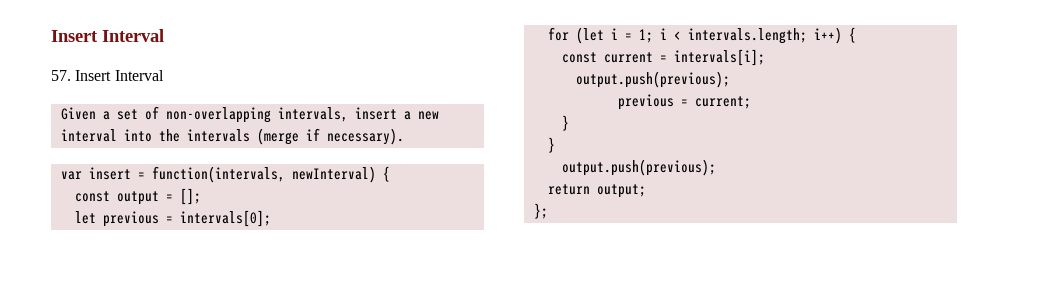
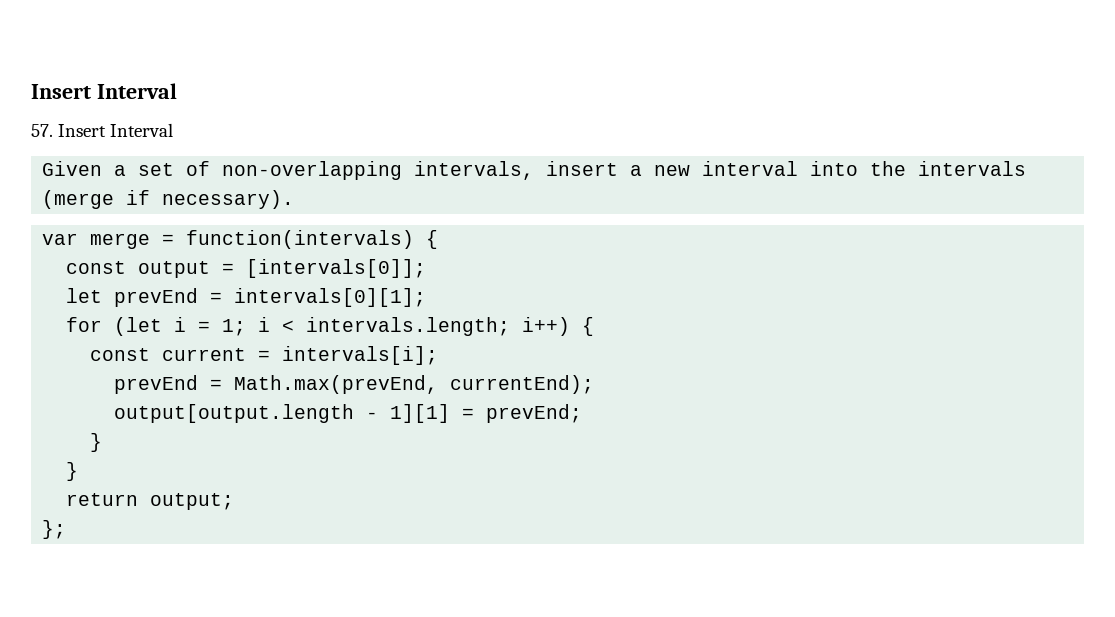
[88,166,376,183] insert = function(intervals, newInterval) -> [90,230,415,249] merge = function(intervals)
[179,188,201,205] []; -> [246,259,427,278] [intervals[0]];
[102,210,271,227] previous = intervals[0]; -> [114,288,427,307] prevEnd = intervals[0][1];
[575,71,730,88] [617,94,751,110] output.push(previous); // previous = current; -> [114,375,595,394] [114,404,583,423] prevEnd = Math.max(prevEnd, currentEnd); // output[output.length - 1][1] = prevEnd;
[561,159,716,176] // output.push(previous); -> (79, 471) none

